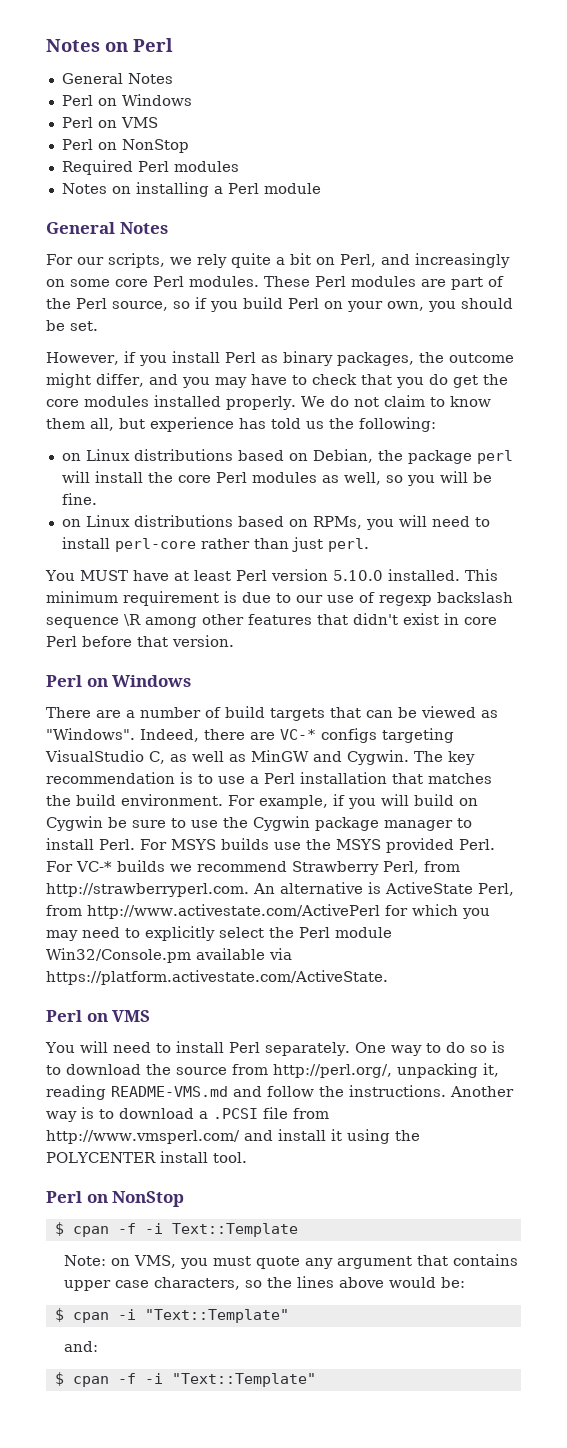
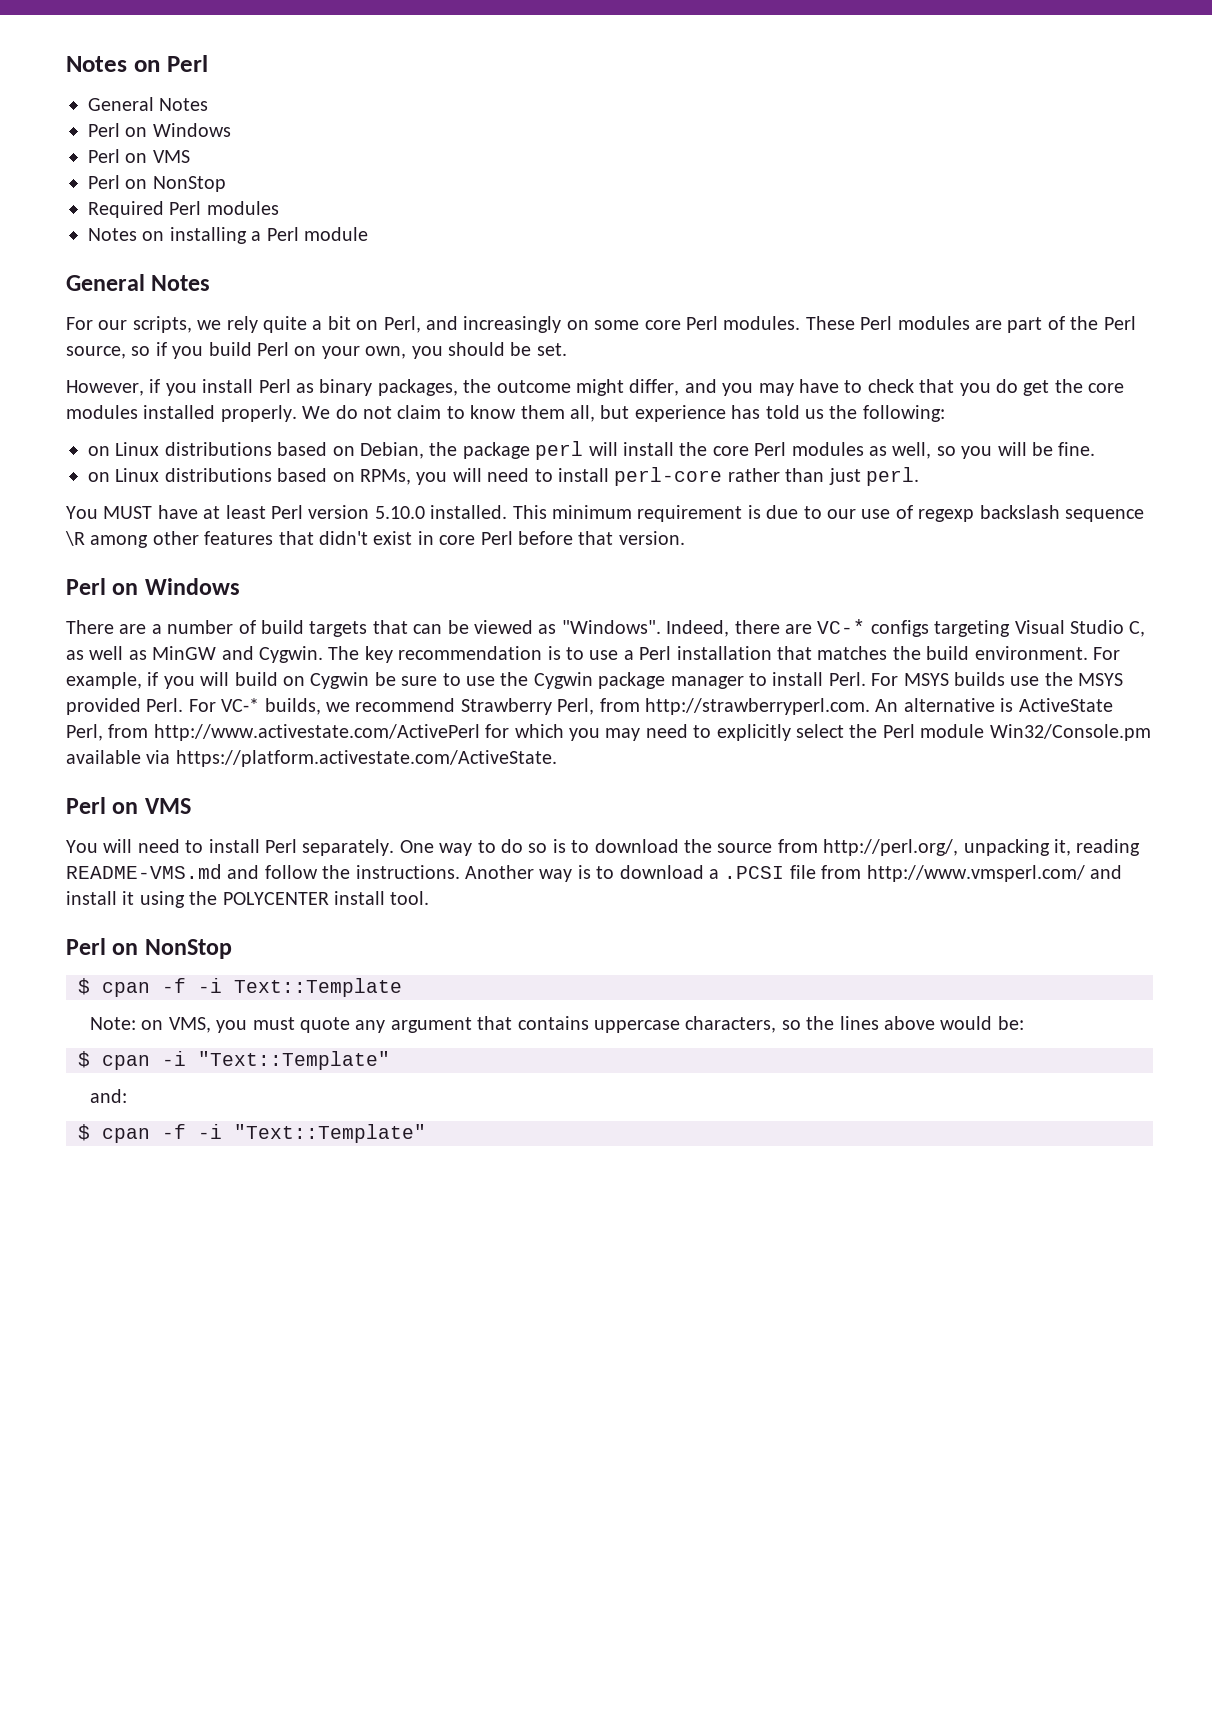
[45,750,144,762] VisualStudio -> [1014,620,1124,634] Visual Studio
[117,860,165,872] builds -> [264,698,321,715] builds,
[63,1280,149,1291] upper case -> [594,1020,681,1033] uppercase

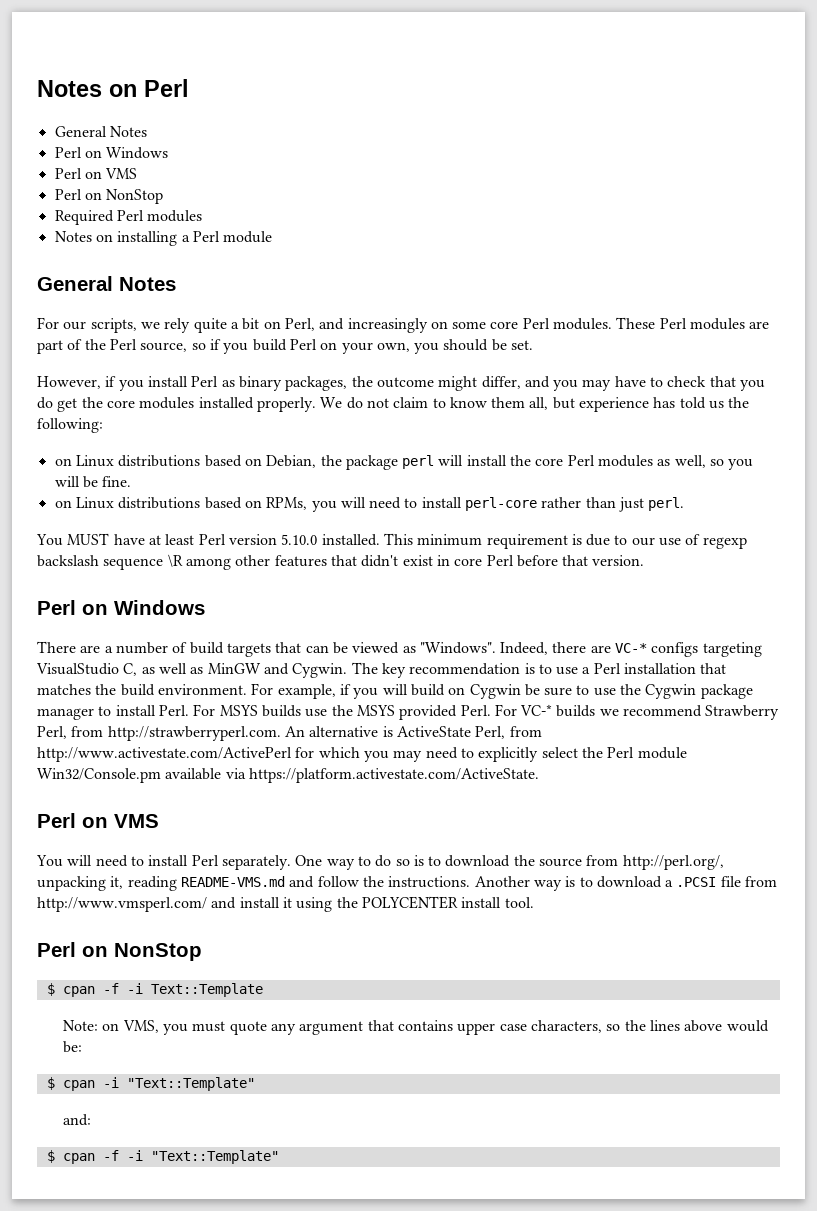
[1014,620,1124,634] Visual Studio -> [36,663,119,675] VisualStudio
[264,698,321,715] builds, -> [556,705,596,717] builds
[594,1020,681,1033] uppercase -> [457,1023,527,1035] upper case

